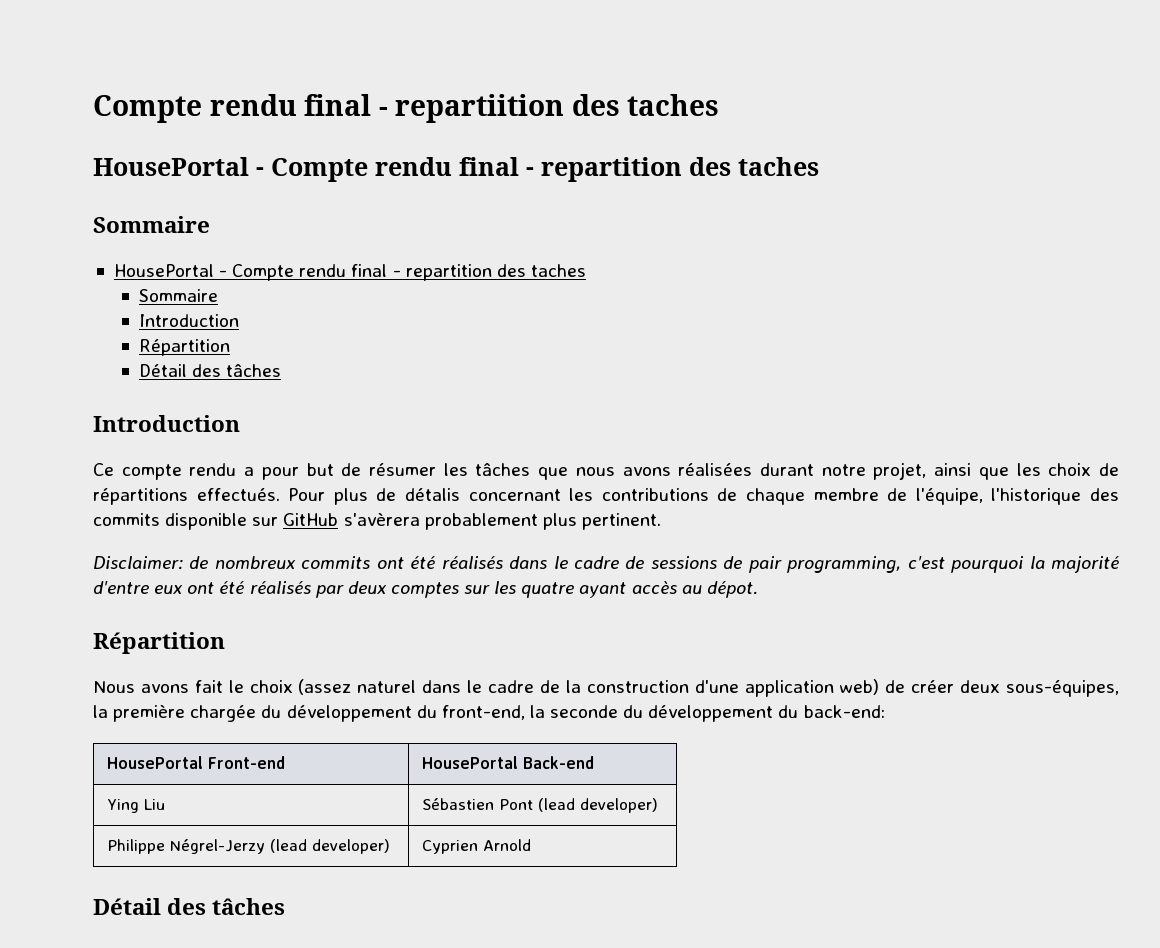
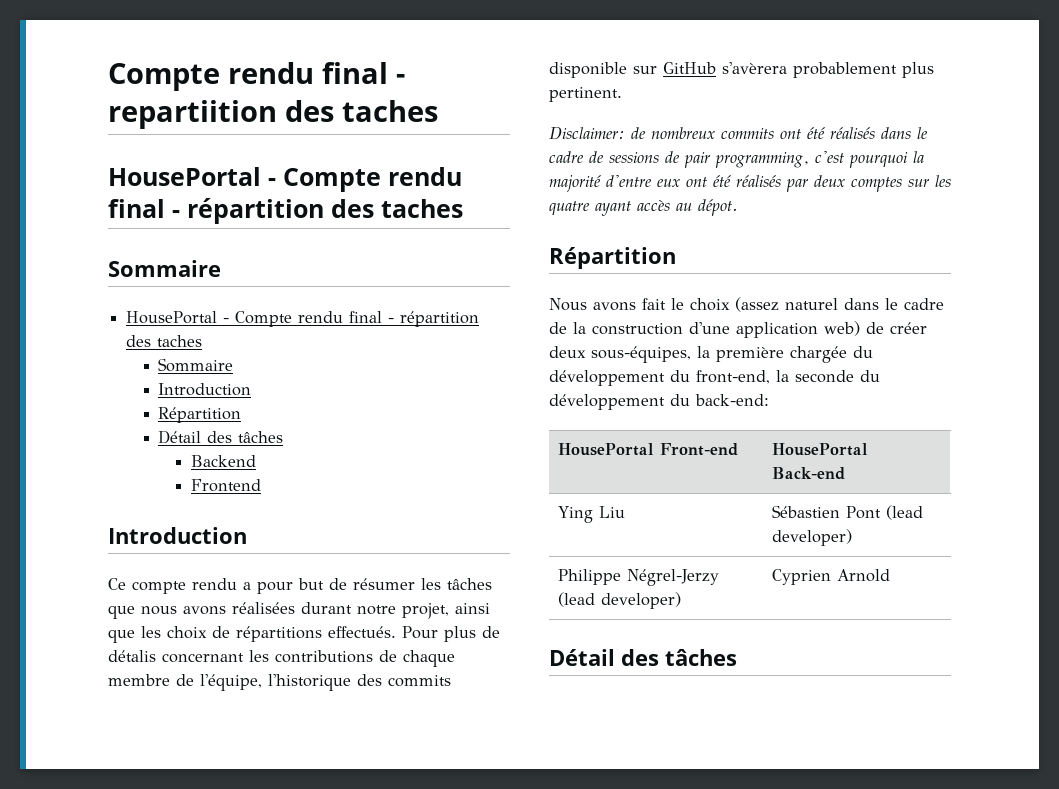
[541,157,682,182] repartition -> [187,198,324,224] répartition
[405,264,492,281] repartition -> [400,311,480,327] répartition
(281, 370) none -> [190,455,256,467] [190,479,261,492] // Backend // Frontend

